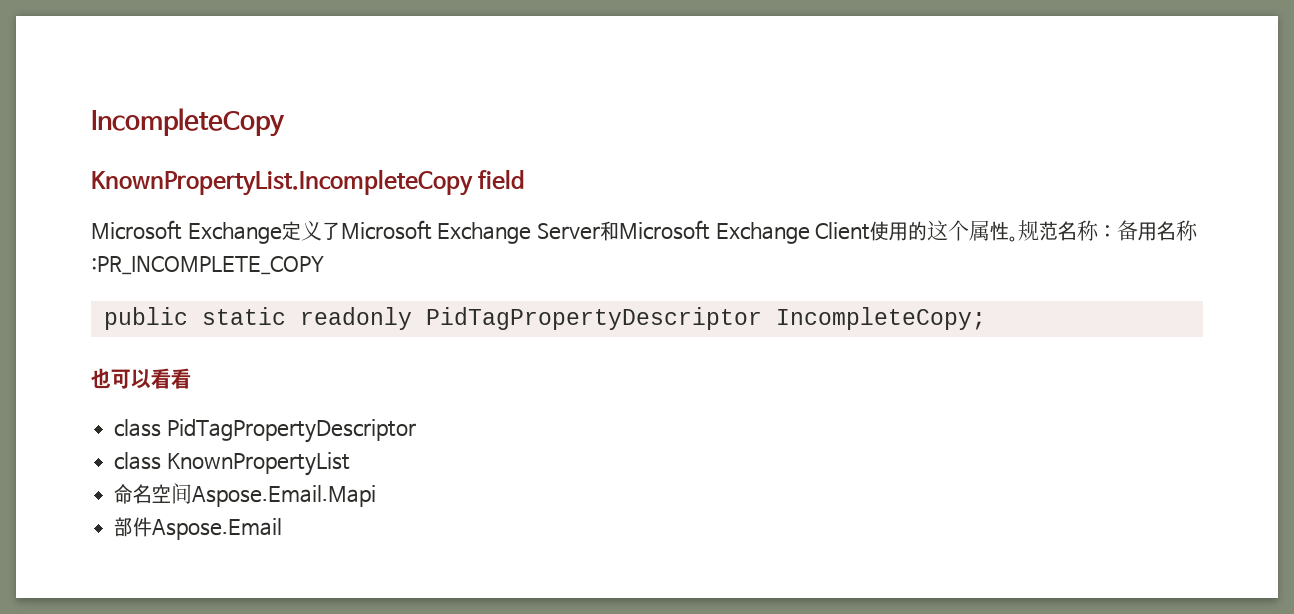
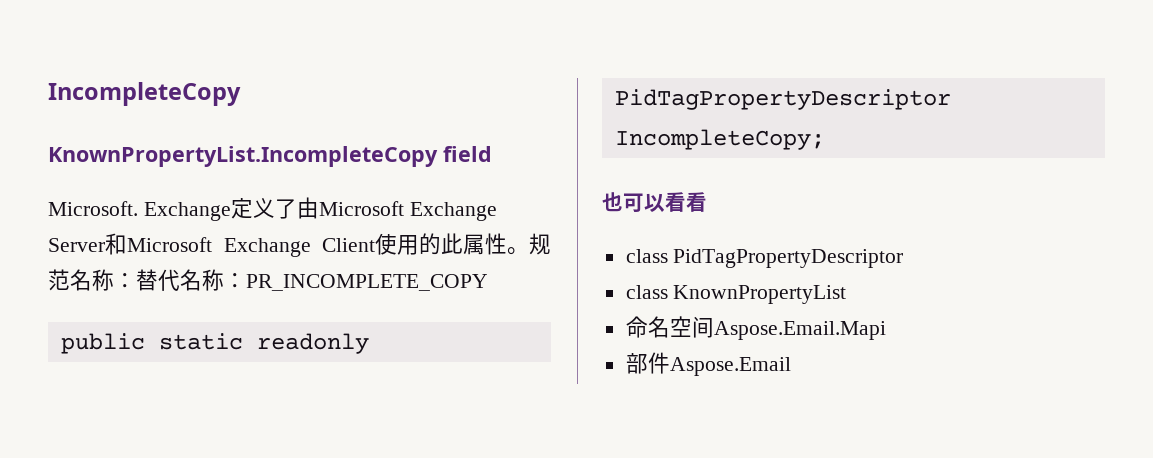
[91,220,182,240] Microsoft -> [48,201,138,216] Microsoft.
(341, 231) none -> [296,197,319,219] 由
[927,220,970,241] 这个 -> [441,233,463,255] 此
[1117,220,1199,241] [91,255,324,275] 备用名称:PR_INCOMPLETE_COPY -> [136,269,488,291] 替代名称：PR_INCOMPLETE_COPY

